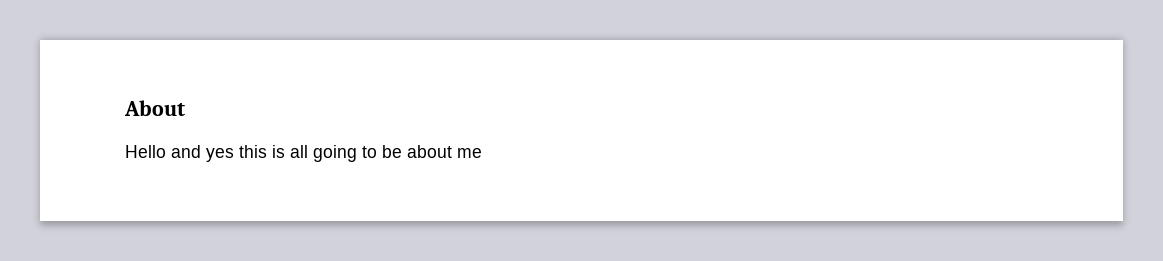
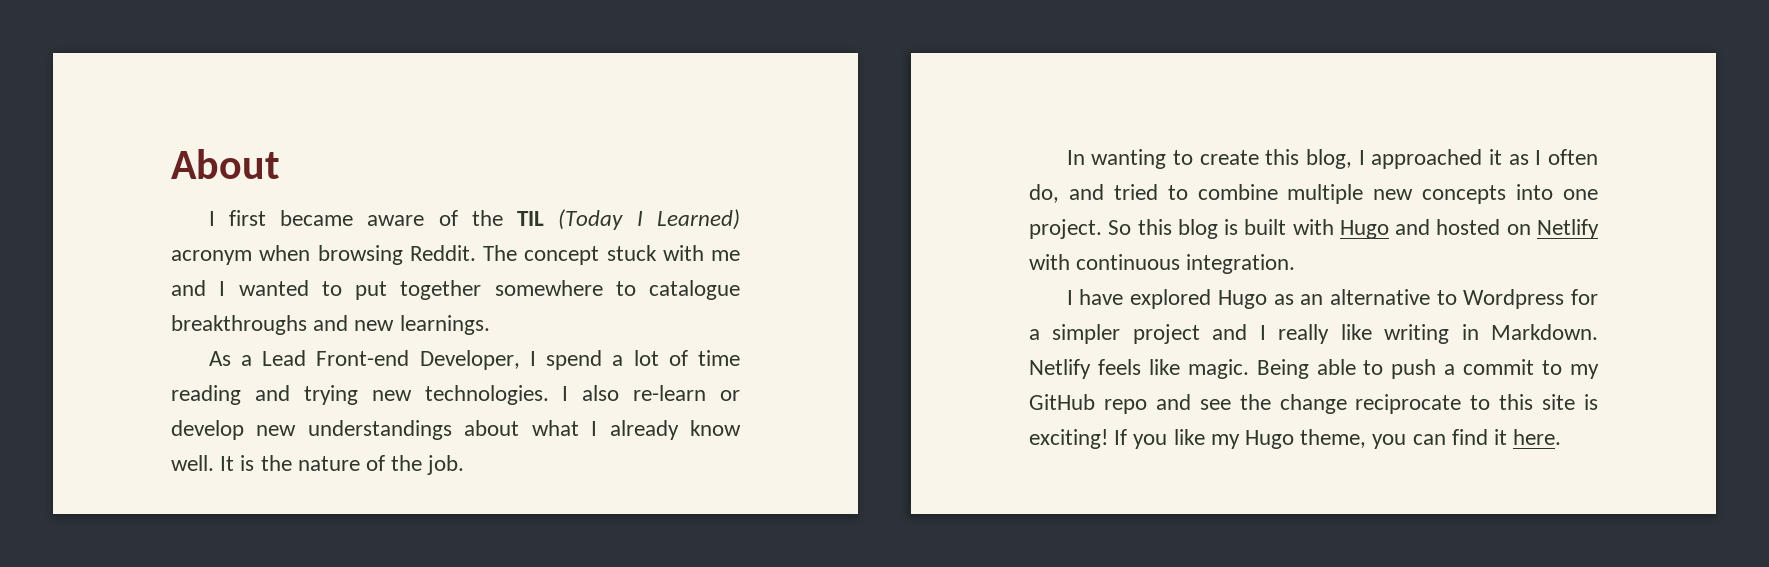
[125,145,482,162] Hello and yes this is all going to be about me -> [208,209,740,230] [171,245,740,265] [171,280,740,300] [171,315,490,335] [208,350,740,370] [171,385,740,405] [171,420,742,440] [171,455,465,475] [1066,149,1598,169] [1029,184,1598,204] [1029,219,1599,239] [1029,254,1296,274] [1066,289,1598,309] [1029,324,1598,344] [1029,359,1599,379] [1029,394,1598,414] [1029,429,1562,449] I first became aware of the TIL (Today I Learned) acronym when browsing Reddit. The concept stuck with me and I wanted to put together somewhere to catalogue breakthroughs and new learnings. // As a Lead Front-end Developer, I spend a lot of time reading and trying new technologies. I also re-learn or develop new understandings about what I already know well. It is the nature of the job. // In wanting to create this blog, I approached it as I often do, and tried to combine multiple new concepts into one project. So this blog is built with Hugo and hosted on Netlify with continuous integration. // I have explored Hugo as an alternative to Wordpress for a simpler project and I really like writing in Markdown. Netlify feels like magic. Being able to push a commit to my GitHub repo and see the change reciprocate to this site is exciting! If you like my Hugo theme, you can find it here.

